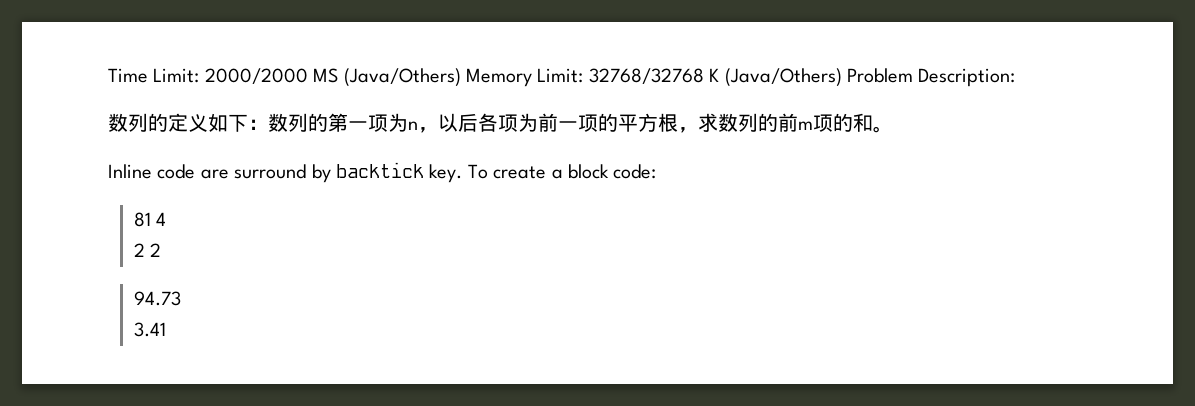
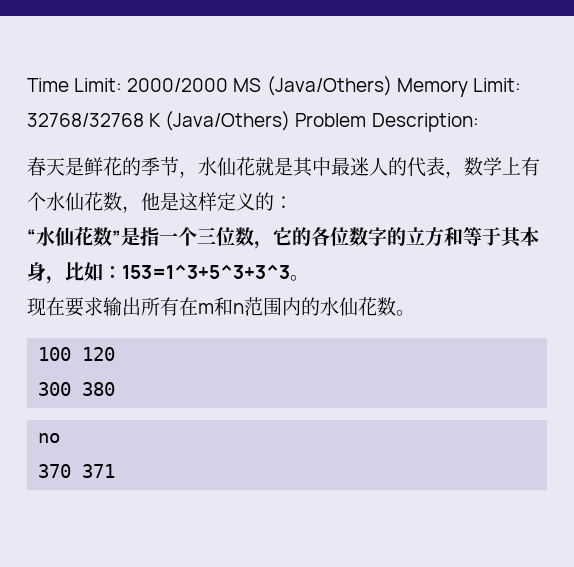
[108,113,893,133] [108,162,657,183] [134,212,167,227] [134,243,162,257] [134,291,182,306] [134,322,167,337] 数列的定义如下：数列的第一项为n，以后各项为前一项的平方根，求数列的前m项的和。 // Inline code are surround by backtick key. To create a block code: // 81 4 // 2 2 // 94.73 // 3.41 -> [27,156,540,178] [27,192,293,213] [27,227,539,249] [27,262,309,284] [27,297,415,317] [38,347,116,361] [38,382,116,396] [38,433,61,443] [38,464,116,478] 春天是鲜花的季节，水仙花就是其中最迷人的代表，数学上有个水仙花数，他是这样定义的： // “水仙花数”是指一个三位数，它的各位数字的立方和等于其本身，比如：153=1^3+5^3+3^3。 // 现在要求输出所有在m和n范围内的水仙花数。 // 100 120 // 300 380 // no // 370 371

